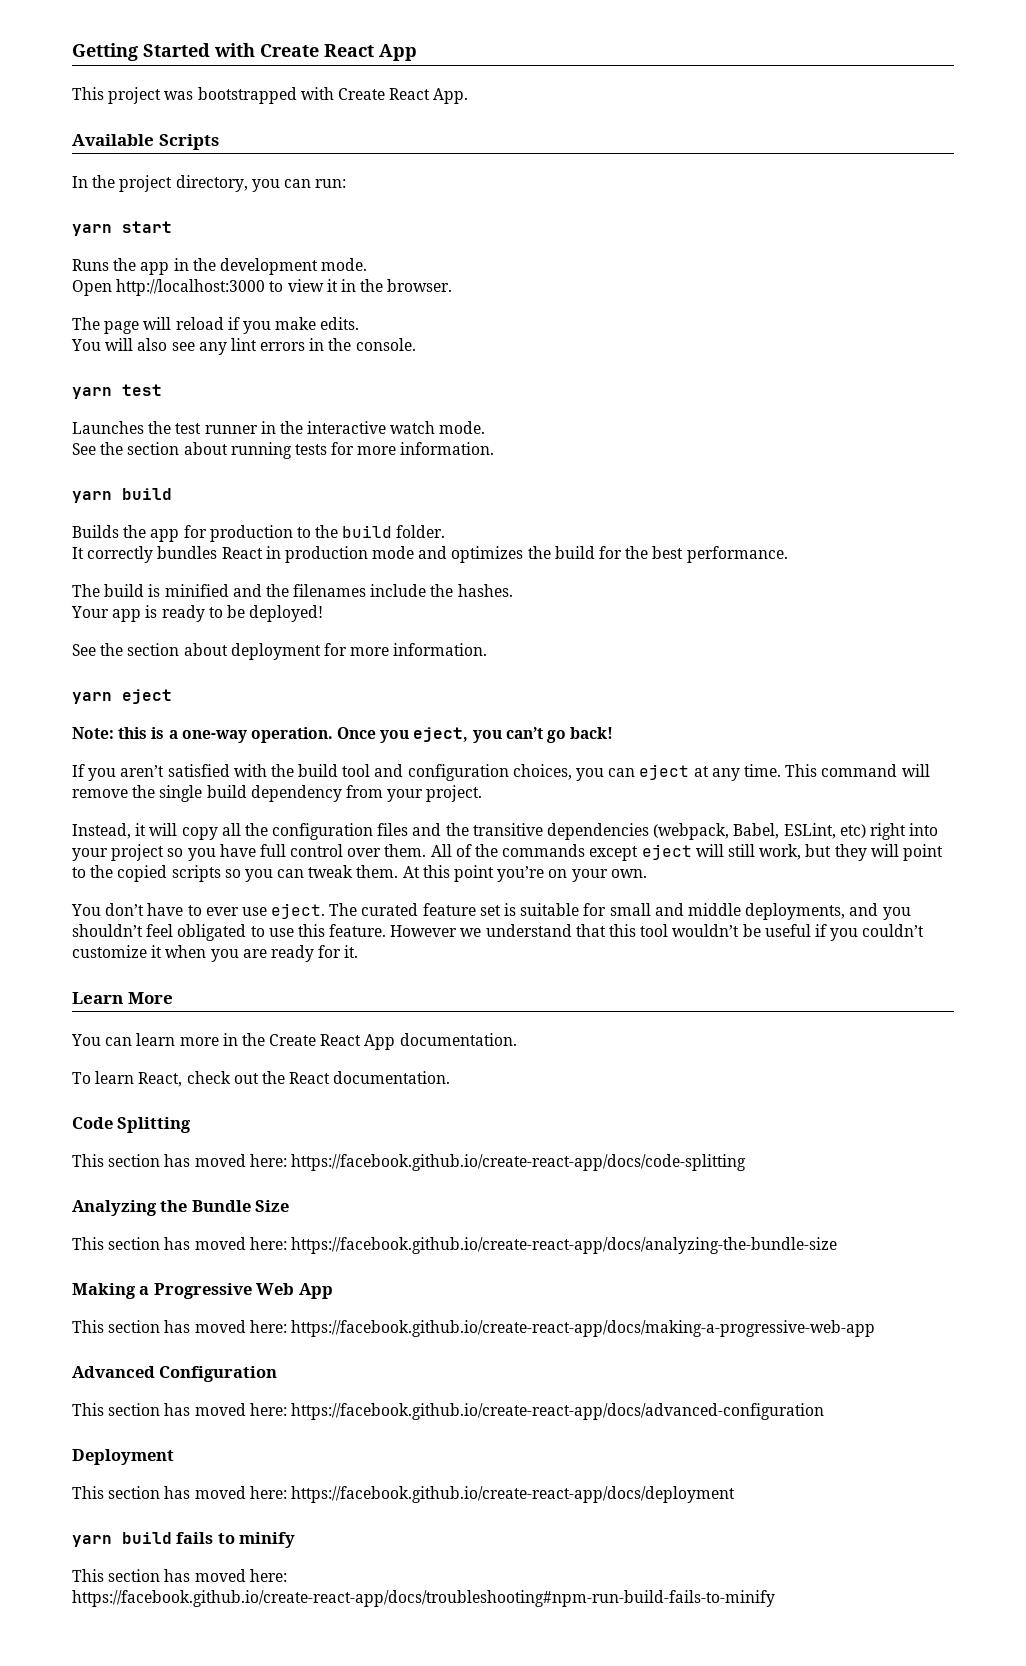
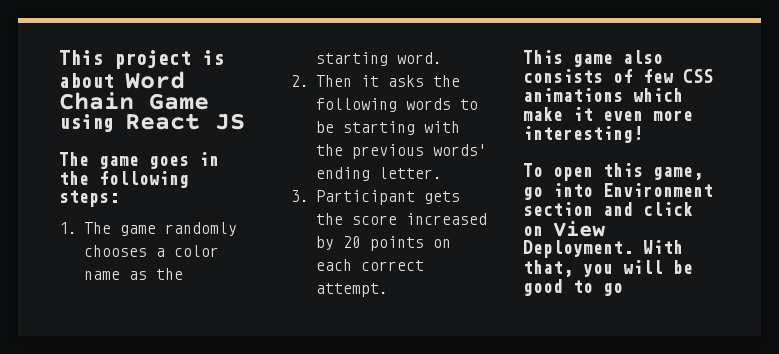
[72,43,417,61] [72,87,469,104] [72,134,219,150] [72,175,347,192] [72,221,172,236] [72,258,368,275] [72,279,453,296] [72,317,360,334] [71,338,416,355] [72,384,162,399] [72,421,486,434] [72,442,495,459] [72,488,172,503] [72,525,446,542] [72,546,788,563] [72,584,513,597] [71,605,324,622] [72,643,488,660] [72,689,172,704] [72,727,614,743] [72,764,930,781] [72,785,483,802] [72,823,939,840] [72,844,943,861] [72,865,647,882] [71,903,911,920] [72,924,925,941] [72,945,359,962] [72,992,173,1004] [71,1033,517,1050] [72,1071,451,1087] [72,1117,192,1133] [72,1154,746,1171] [72,1200,290,1216] [72,1237,837,1254] [72,1283,333,1299] [72,1320,875,1337] [72,1366,278,1382] [72,1403,824,1420] [72,1449,174,1465] [72,1486,735,1503] [72,1532,296,1548] [72,1569,287,1582] [72,1590,775,1607] Getting Started with Create React App // This project was bootstrapped with Create React App. // Available Scripts // In the project directory, you can run: // yarn start // Runs the app in the development mode. // Open http://localhost:3000 to view it in the browser. // The page will reload if you make edits. // You will also see any lint errors in the console. // yarn test // Launches the test runner in the interactive watch mode. // See the section about running tests for more information. // yarn build // Builds the app for production to the build folder. // It correctly bundles React in production mode and optimizes the build for the best performance. // The build is minified and the filenames include the hashes. // Your app is ready to be deployed! // See the section about deployment for more information. // yarn eject // Note: this is a one-way operation. Once you eject, you can’t go back! // If you aren’t satisfied with the build tool and configuration choices, you can eject at any time. This command will remove the single build dependency from your project. // Instead, it will copy all the configuration files and the transitive dependencies (webpack, Babel, ESLint, etc) right into your project so you have full control over them. All of the commands except eject will still work, but they will point to the copied scripts so you can tweak them. At this point you’re on your own. // You don’t have to ever use eject. The curated feature set is suitable for small and middle deployments, and you shouldn’t feel obligated to use this feature. However we understand that this tool wouldn’t be useful if you couldn’t customize it when you are ready for it. // Learn More // You can learn more in the Create React App documentation. // To learn React, check out the React documentation. // Code Splitting // This section has moved here: https://facebook.github.io/create-react-app/docs/code-splitting // Analyzing the Bundle Size // This section has moved here: https://facebook.github.io/create-react-app/docs/analyzing-the-bundle-size // Making a Progressive Web App // This section has moved here: https://facebook.github.io/create-react-app/docs/making-a-progressive-web-app // Advanced Configuration // This section has moved here: https://facebook.github.io/create-react-app/docs/advanced-configuration // Deployment // This section has moved here: https://facebook.github.io/create-react-app/docs/deployment // yarn build fails to minify // This section has moved here: https://facebook.github.io/create-react-app/docs/troubleshooting#npm-run-build-fails-to-minify -> [59,50,224,69] [59,71,185,89] [59,92,209,110] [59,113,245,132] [59,152,219,169] [59,171,189,188] [59,190,119,207] [59,222,237,236] [83,245,219,257] [83,268,183,280] [315,52,442,66] [291,75,460,87] [315,98,478,112] [315,121,460,135] [315,144,487,159] [315,167,442,181] [291,190,460,205] [315,213,487,225] [315,236,451,251] [315,259,424,271] [315,283,388,297] [523,50,663,67] [523,69,713,83] [523,88,683,102] [523,107,693,121] [523,126,643,143] [523,163,703,181] [523,183,713,200] [523,202,693,216] [523,221,605,237] [523,240,683,258] [523,260,693,277] [523,279,623,296] This project is about Word Chain Game using React JS // The game goes in the following steps: // 1. The game randomly chooses a color name as the starting word. // 2. Then it asks the following words to be starting with the previous words' ending letter. // 3. Participant gets the score increased by 20 points on each correct attempt. // This game also consists of few CSS animations which make it even more interesting! // To open this game, go into Environment section and click on View Deployment. With that, you will be good to go

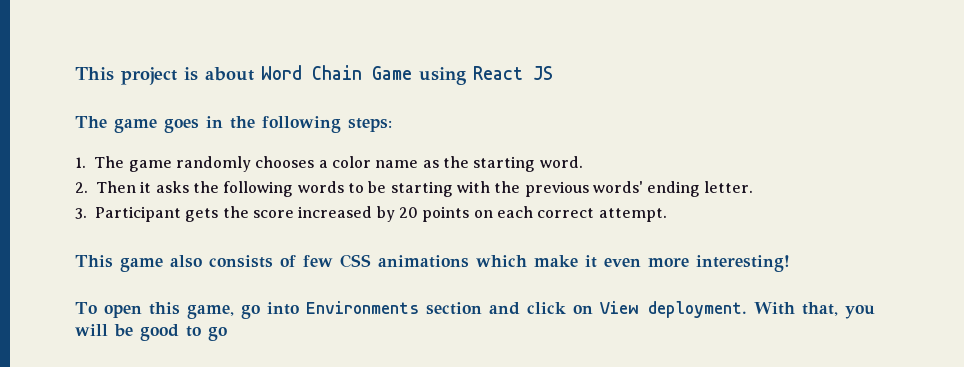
[603,183,713,197] Environment -> [305,301,419,314] Environments
[523,240,633,258] Deployment. -> [647,301,747,318] deployment.

